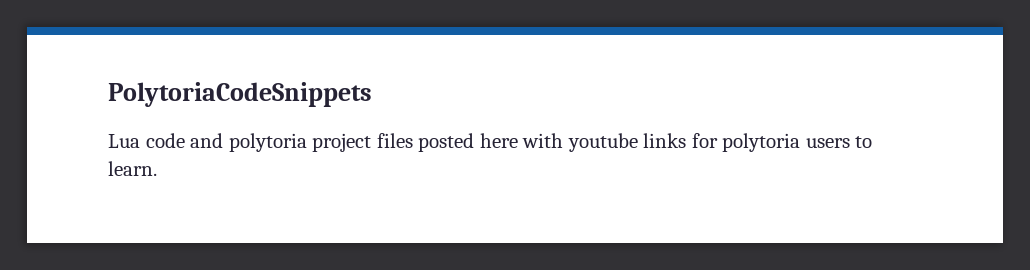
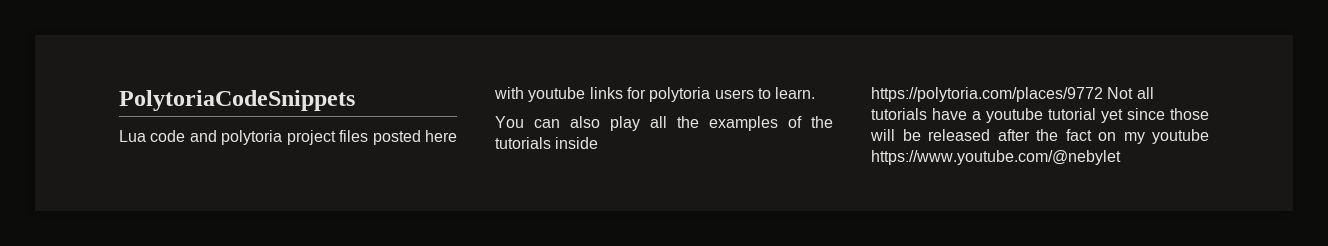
(157, 168) none -> [495,116,833,131] [495,137,599,149] [871,87,1154,102] [871,108,1209,123] [870,129,1209,144] [871,150,1121,165] // You can also play all the examples of the tutorials inside https://polytoria.com/places/9772 Not all tutorials have a youtube tutorial yet since those will be released after the fact on my youtube https://www.youtube.com/@nebylet

